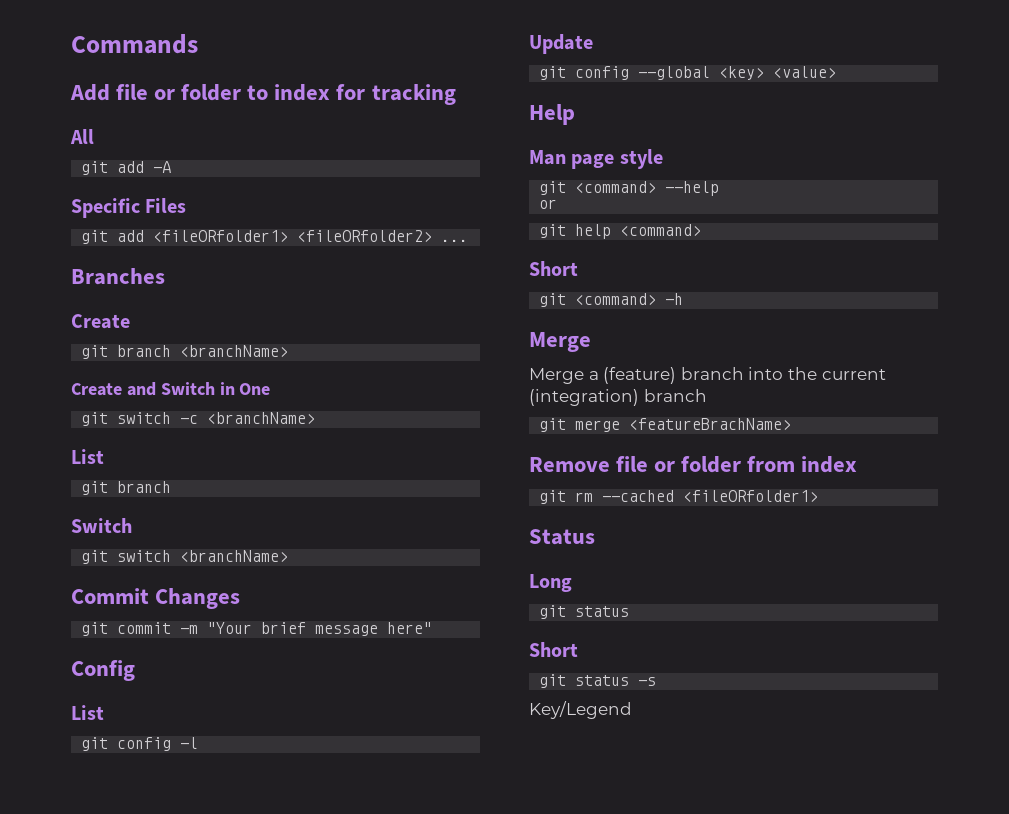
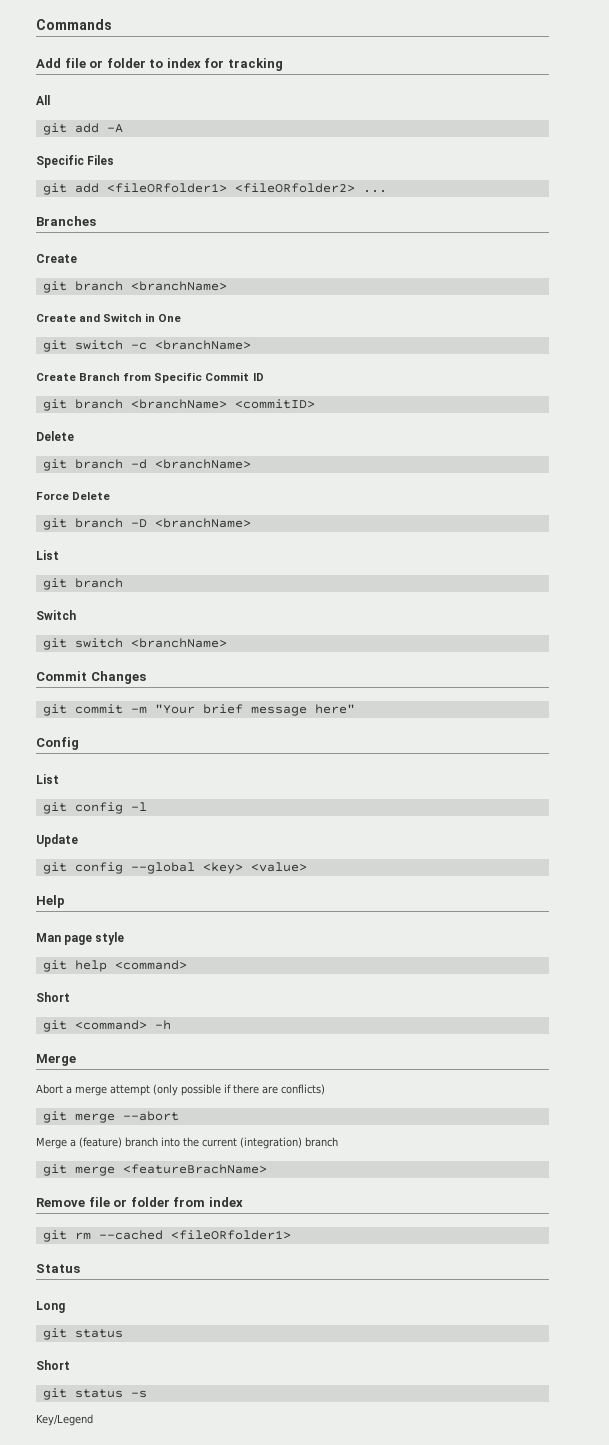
(316, 418) none -> [36,372,264,383] [42,399,315,411] [36,431,74,441] [42,459,251,471] [36,492,111,500] [42,518,251,530] // Create Branch from Specific Commit ID // git branch <branchName> <commitID> // Delete // git branch -d <branchName> // Force Delete // git branch -D <branchName>
[539,181,720,196] [539,199,558,209] // git <command> --help // or -> (125, 938) none
(591, 342) none -> [36,1084,325,1096] [42,1111,179,1123] // Abort a merge attempt (only possible if there are conflicts) // git merge --abort

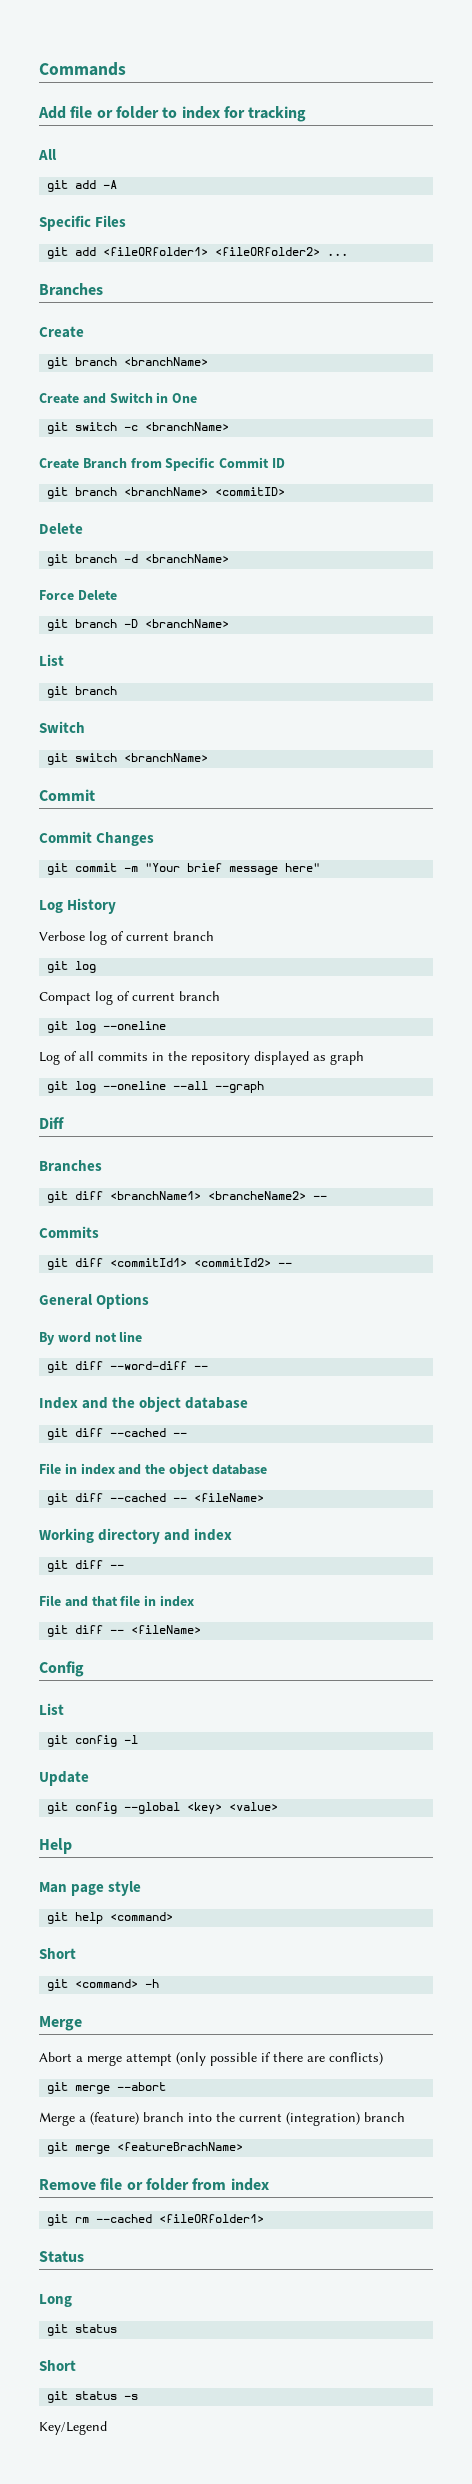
(87, 676) none -> [39,831,92,843] // Commit
(355, 709) none -> [39,898,117,914] [39,931,214,945] [47,961,97,973] [39,991,220,1005] [47,1021,167,1033] [39,1051,364,1065] [47,1081,265,1093] [39,1117,64,1129] [39,1160,102,1172] [47,1191,328,1203] [39,1226,99,1238] [47,1258,293,1270] [39,1293,150,1309] [39,1331,143,1345] [47,1361,209,1373] [39,1396,249,1412] [47,1428,188,1440] [39,1463,267,1477] [47,1493,265,1505] [39,1528,233,1544] [47,1560,125,1572] [39,1595,194,1607] [47,1625,202,1637] // Log History // Verbose log of current branch // git log // Compact log of current branch // git log --oneline // Log of all commits in the repository displayed as graph // git log --oneline --all --graph // Diff // Branches // git diff <branchName1> <brancheName2> -- // Commits // git diff <commitId1> <commitId2> -- // General Options // By word not line // git diff --word-diff -- // Index and the object database // git diff --cached -- // File in index and the object database // git diff --cached -- <fileName> // Working directory and index // git diff -- // File and that file in index // git diff -- <fileName>

